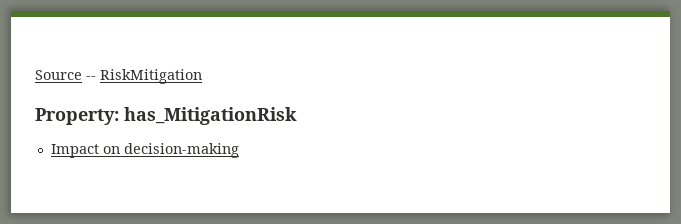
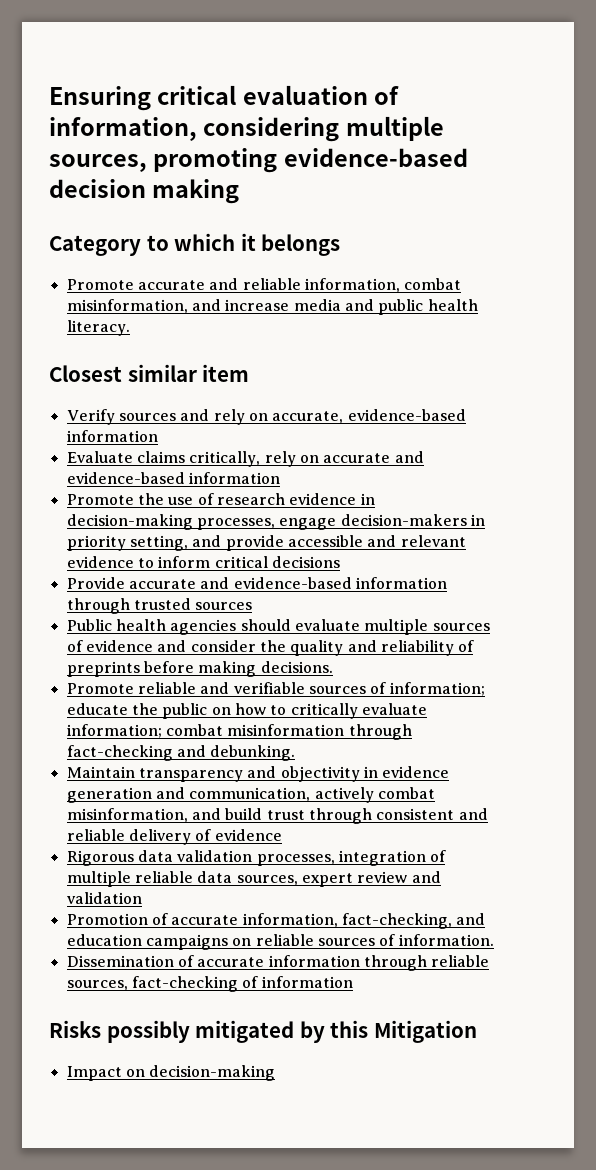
[35,69,202,84] [35,107,297,125] Source -- RiskMitigation // Property: has_MitigationRisk -> [49,85,400,111] [49,116,444,142] [49,148,468,173] [49,179,240,204] [49,233,341,256] [66,278,462,293] [66,299,478,315] [66,320,130,336] [49,364,250,382] [66,409,466,425] [66,430,158,442] [66,451,424,467] [66,472,280,484] [66,493,375,505] [66,514,485,530] [66,535,466,551] [66,556,340,568] [66,577,447,589] [66,598,253,614] [66,619,490,635] [66,640,475,656] [66,661,333,677] [66,682,485,696] [66,703,427,719] [66,724,412,740] [66,745,296,761] [66,766,450,782] [66,787,435,803] [66,808,488,824] [66,829,282,845] [66,850,447,866] [66,871,441,887] [66,892,142,904] [66,913,486,929] [66,934,494,950] [66,955,490,971] [66,976,353,992] [49,1020,477,1043] Ensuring critical evaluation of information, considering multiple sources, promoting evidence-based decision making // Category to which it belongs // Promote accurate and reliable information, combat misinformation, and increase media and public health literacy. // Closest similar item // Verify sources and rely on accurate, evidence-based information // Evaluate claims critically, rely on accurate and evidence-based information // Promote the use of research evidence in decision-making processes, engage decision-makers in priority setting, and provide accessible and relevant evidence to inform critical decisions // Provide accurate and evidence-based information through trusted sources // Public health agencies should evaluate multiple sources of evidence and consider the quality and reliability of preprints before making decisions. // Promote reliable and verifiable sources of information; educate the public on how to critically evaluate information; combat misinformation through fact-checking and debunking. // Maintain transparency and objectivity in evidence generation and communication, actively combat misinformation, and build trust through consistent and reliable delivery of evidence // Rigorous data validation processes, integration of multiple reliable data sources, expert review and validation // Promotion of accurate information, fact-checking, and education campaigns on reliable sources of information. // Dissemination of accurate information through reliable sources, fact-checking of information // Risks possibly mitigated by this Mitigation

